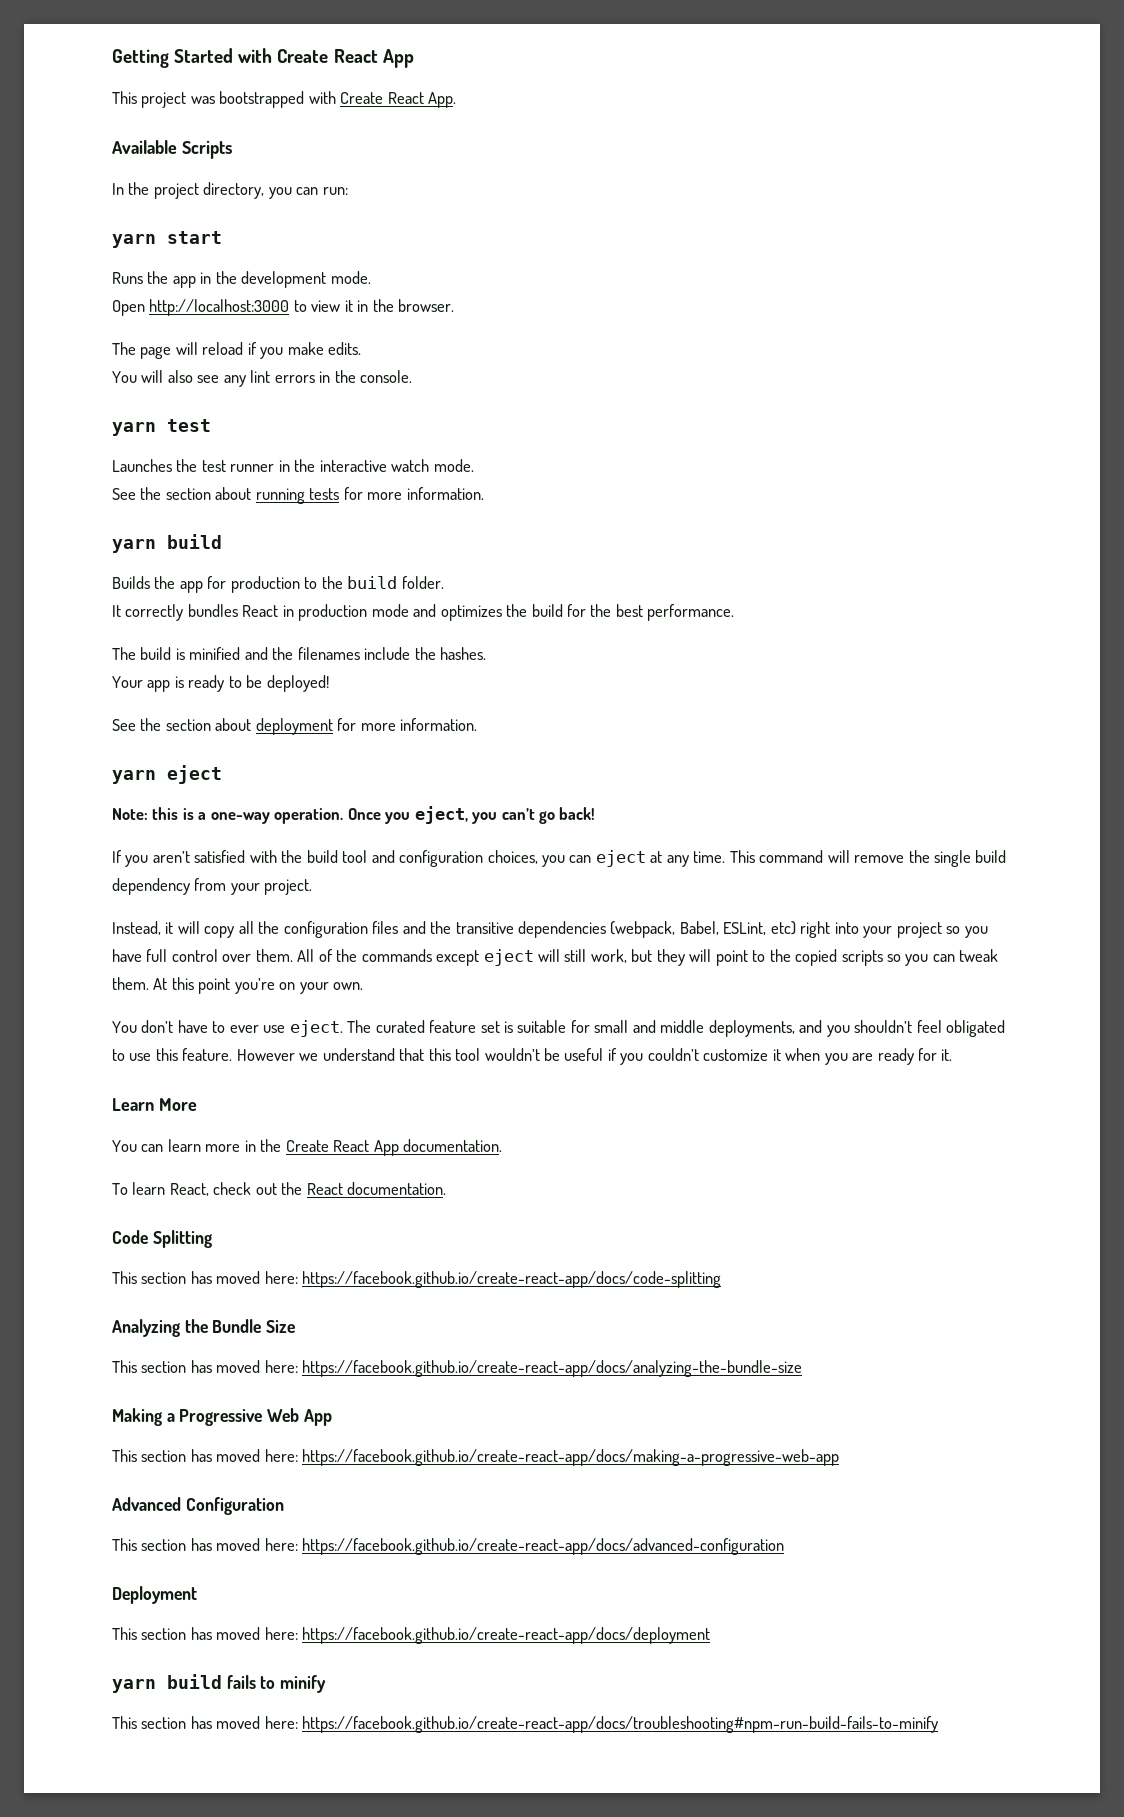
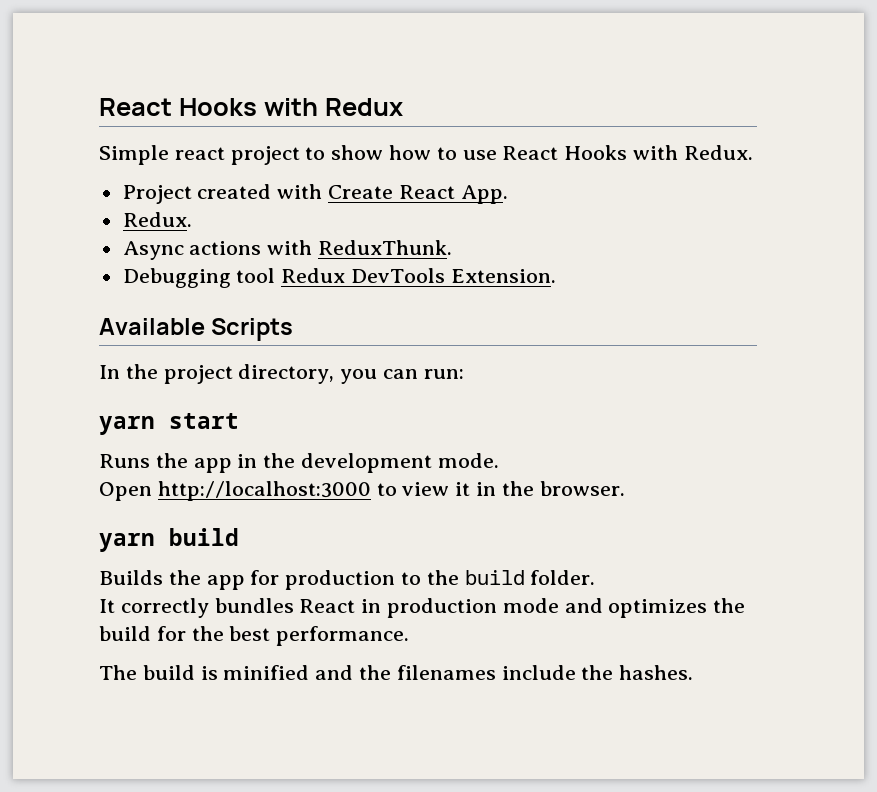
[112,48,414,68] [112,91,457,108] Getting Started with Create React App // This project was bootstrapped with Create React App. -> [99,98,403,116] [99,145,753,165] [122,184,508,204] [122,212,192,227] [122,240,453,260] [122,268,556,288] React Hooks with Redux // Simple react project to show how to use React Hooks with Redux. // Project created with Create React App. // Redux. // Async actions with ReduxThunk. // Debugging tool Redux DevTools Extension.
[112,342,362,359] [112,370,413,387] [112,419,211,436] [112,459,474,472] [112,487,484,504] // The page will reload if you make edits. // You will also see any lint errors in the console. // yarn test // Launches the test runner in the interactive watch mode. // See the section about running tests for more information. -> (625, 488) none
[112,675,329,692] [112,718,478,735] [112,765,222,784] [112,806,596,824] [112,850,1007,867] [112,878,313,895] [112,921,988,938] [112,949,999,966] [112,977,364,994] [112,1020,1005,1037] [112,1048,953,1065] [112,1098,197,1111] [112,1139,503,1156] [112,1182,447,1196] [112,1230,212,1248] [112,1271,722,1288] [112,1319,296,1337] [112,1360,803,1377] [112,1408,332,1426] [112,1449,840,1466] [112,1497,284,1515] [112,1538,785,1555] [112,1586,197,1604] [112,1627,711,1644] [112,1674,327,1693] [112,1716,939,1733] // Your app is ready to be deployed! // See the section about deployment for more information. // yarn eject // Note: this is a one-way operation. Once you eject, you can’t go back! // If you aren’t satisfied with the build tool and configuration choices, you can eject at any time. This command will remove the single build dependency from your project. // Instead, it will copy all the configuration files and the transitive dependencies (webpack, Babel, ESLint, etc) right into your project so you have full control over them. All of the commands except eject will still work, but they will point to the copied scripts so you can tweak them. At this point you’re on your own. // You don’t have to ever use eject. The curated feature set is suitable for small and middle deployments, and you shouldn’t feel obligated to use this feature. However we understand that this tool wouldn’t be useful if you couldn’t customize it when you are ready for it. // Learn More // You can learn more in the Create React App documentation. // To learn React, check out the React documentation. // Code Splitting // This section has moved here: https://facebook.github.io/create-react-app/docs/code-splitting // Analyzing the Bundle Size // This section has moved here: https://facebook.github.io/create-react-app/docs/analyzing-the-bundle-size // Making a Progressive Web App // This section has moved here: https://facebook.github.io/create-react-app/docs/making-a-progressive-web-app // Advanced Configuration // This section has moved here: https://facebook.github.io/create-react-app/docs/advanced-configuration // Deployment // This section has moved here: https://facebook.github.io/create-react-app/docs/deployment // yarn build fails to minify // This section has moved here: https://facebook.github.io/create-react-app/docs/troubleshooting#npm-run-build-fails-to-minify -> (694, 672) none

